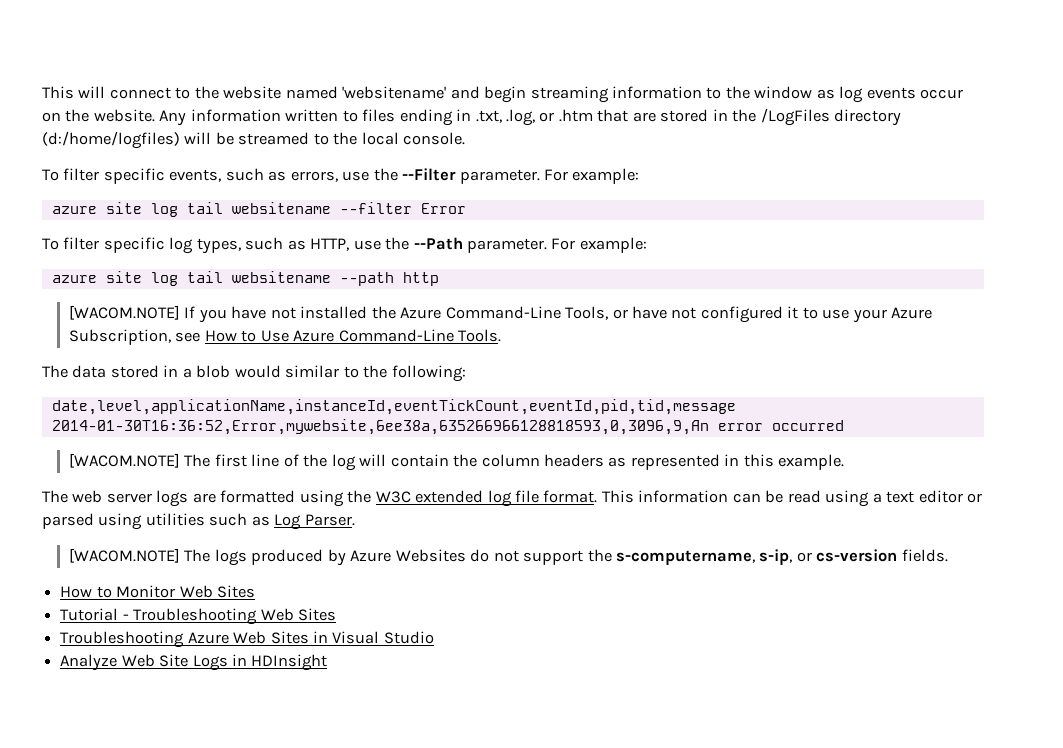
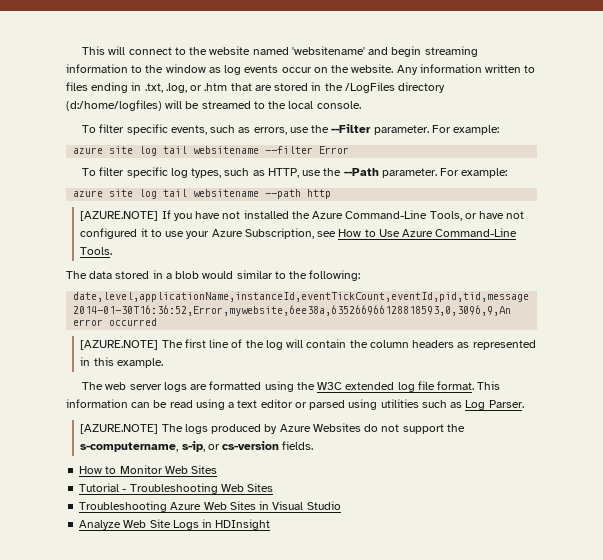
[68,305,180,320] [WACOM.NOTE] -> [80,211,159,221] [AZURE.NOTE]
[68,453,180,468] [WACOM.NOTE] -> [80,340,159,350] [AZURE.NOTE]
[68,548,180,563] [WACOM.NOTE] -> [80,424,159,434] [AZURE.NOTE]

